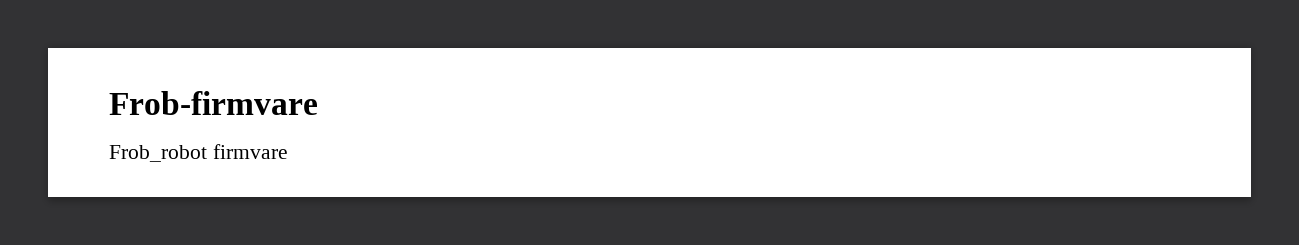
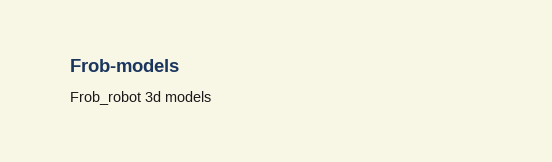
[109,91,318,115] Frob-firmvare -> [70,59,179,72] Frob-models
[212,144,288,159] firmvare -> [145,91,211,102] 3d models

